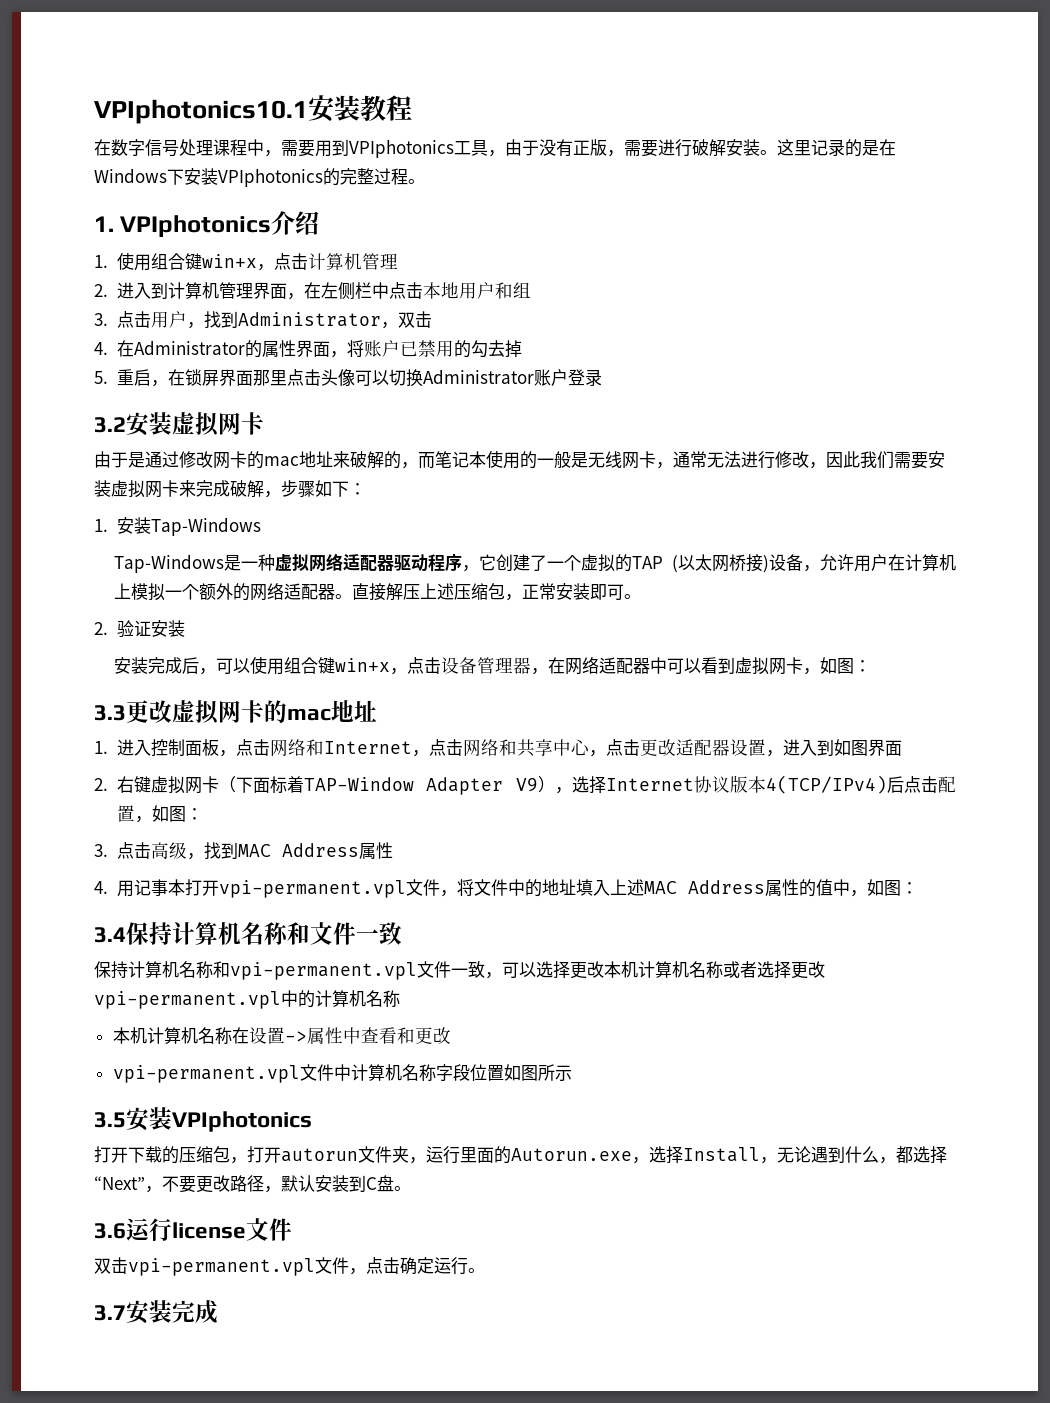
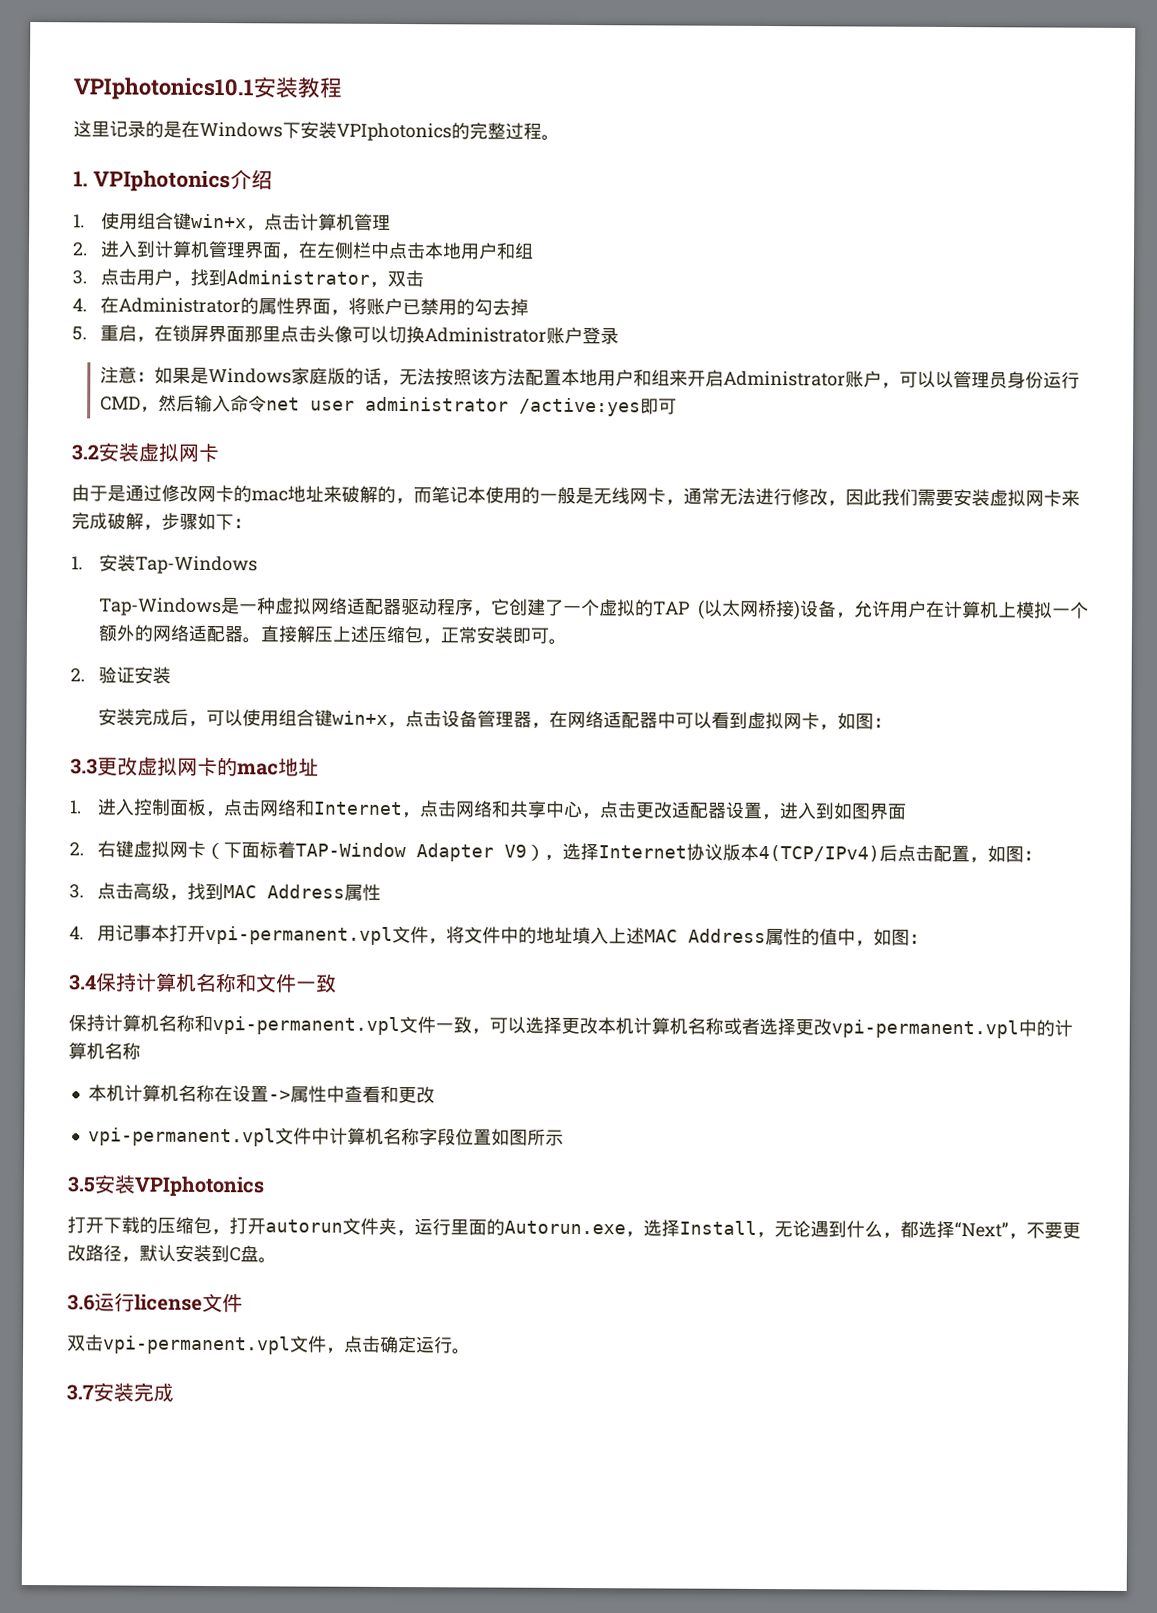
[94,139,777,158] 在数字信号处理课程中，需要用到VPIphotonics工具，由于没有正版，需要进行破解安装。 -> (342, 87) none
(602, 377) none -> [100,366,1081,389] [100,394,678,417] // 注意：如果是Windows家庭版的话，无法按照该方法配置本地用户和组来开启Administrator账户，可以以管理员身份运行CMD，然后输入命令net user administrator /active:yes即可

